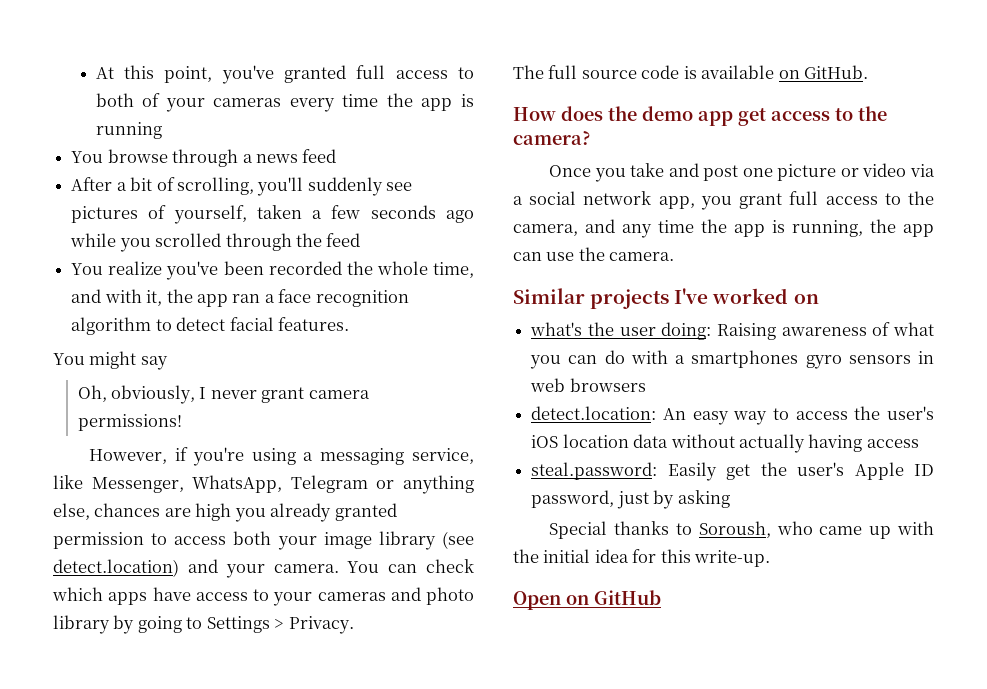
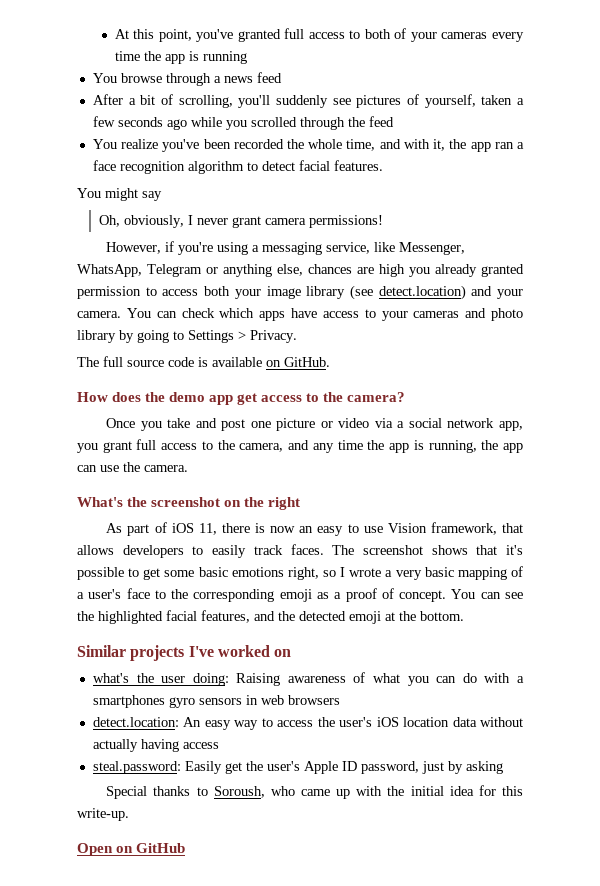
(675, 256) none -> [77,497,301,510] [106,522,523,536] [77,544,523,558] [77,566,524,580] [77,588,523,602] [77,610,464,624] // What's the screenshot on the right // As part of iOS 11, there is now an easy to use Vision framework, that allows developers to easily track faces. The screenshot shows that it's possible to get some basic emotions right, so I wrote a very basic mapping of a user's face to the corresponding emoji as a proof of concept. You can see the highlighted facial features, and the detected emoji at the bottom.

